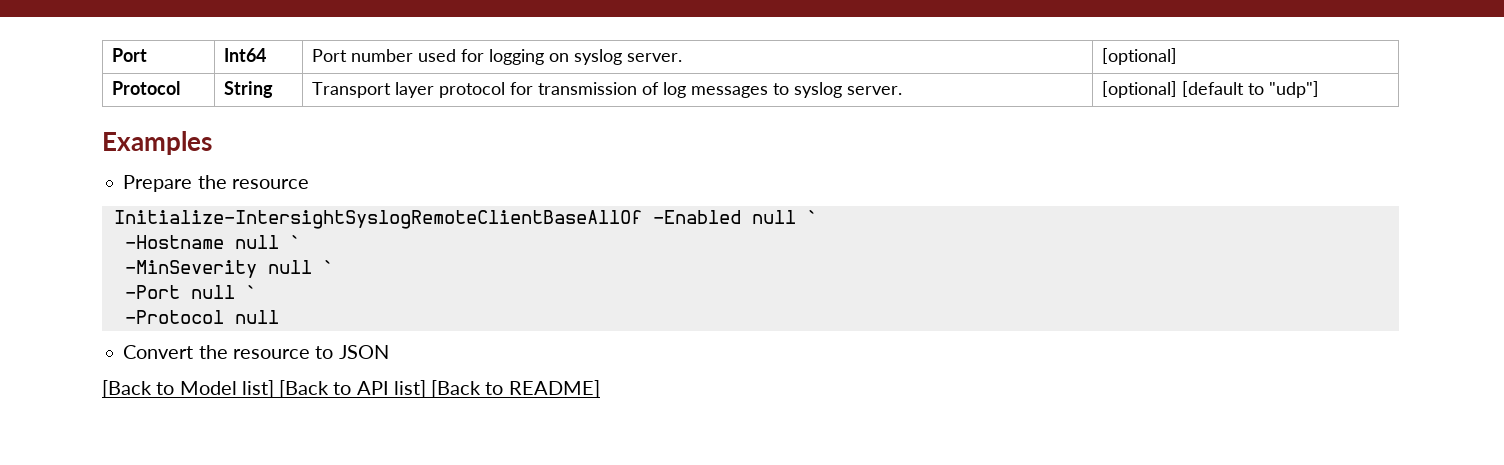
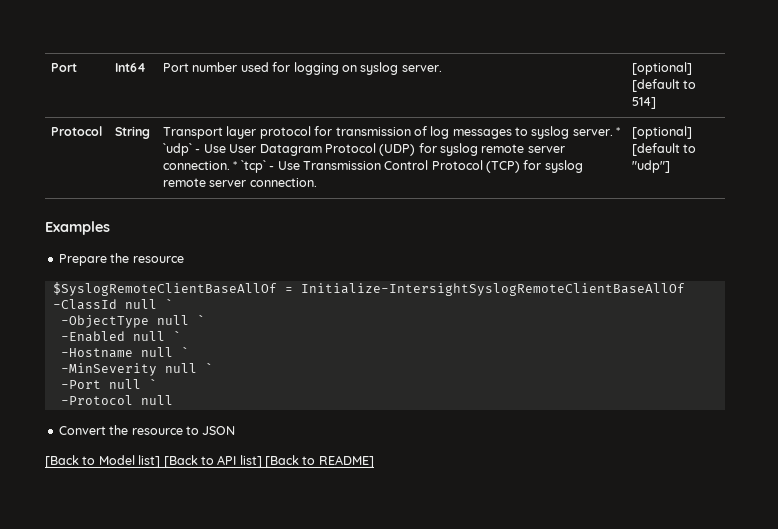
(1177, 56) none -> [632,79,697,92] [632,97,657,109] [default to 514]
(902, 90) none -> [616,127,621,136] [163,143,565,156] [163,160,583,173] [163,178,317,187] * `udp` - Use User Datagram Protocol (UDP) for syslog remote server connection. * `tcp` - Use Transmission Control Protocol (TCP) for syslog remote server connection.
[113,210,642,229] Initialize-IntersightSyslogRemoteClientBaseAllOf -> [52,282,685,296] [52,298,173,310] [60,314,205,328] $SyslogRemoteClientBaseAllOf = Initialize-IntersightSyslogRemoteClientBaseAllOf -ClassId null ` // -ObjectType null ` //

